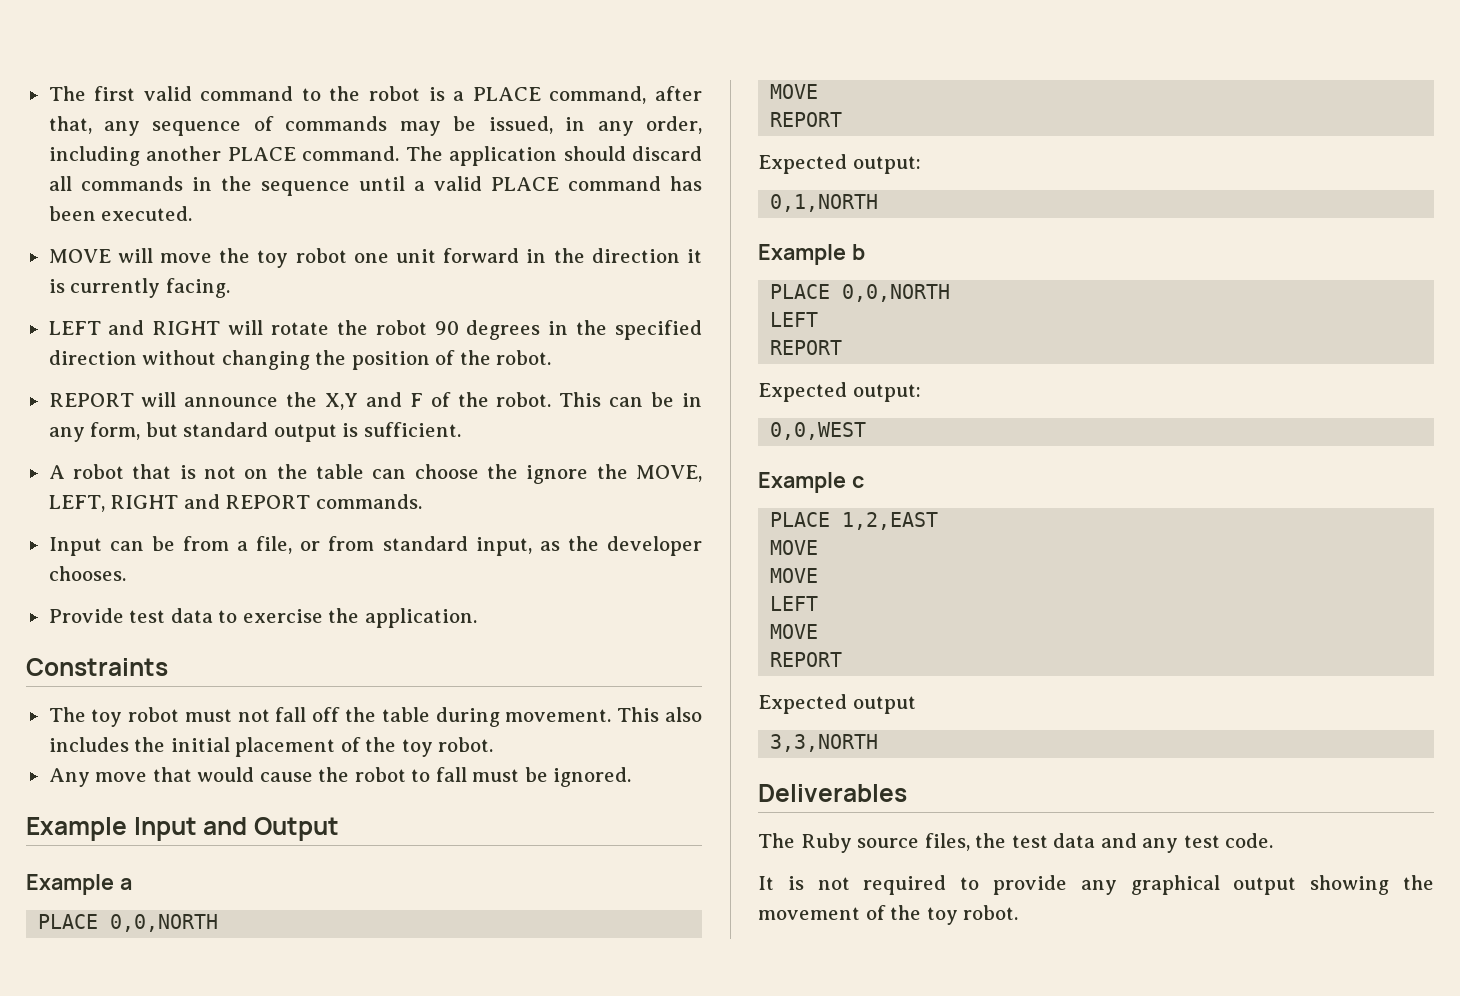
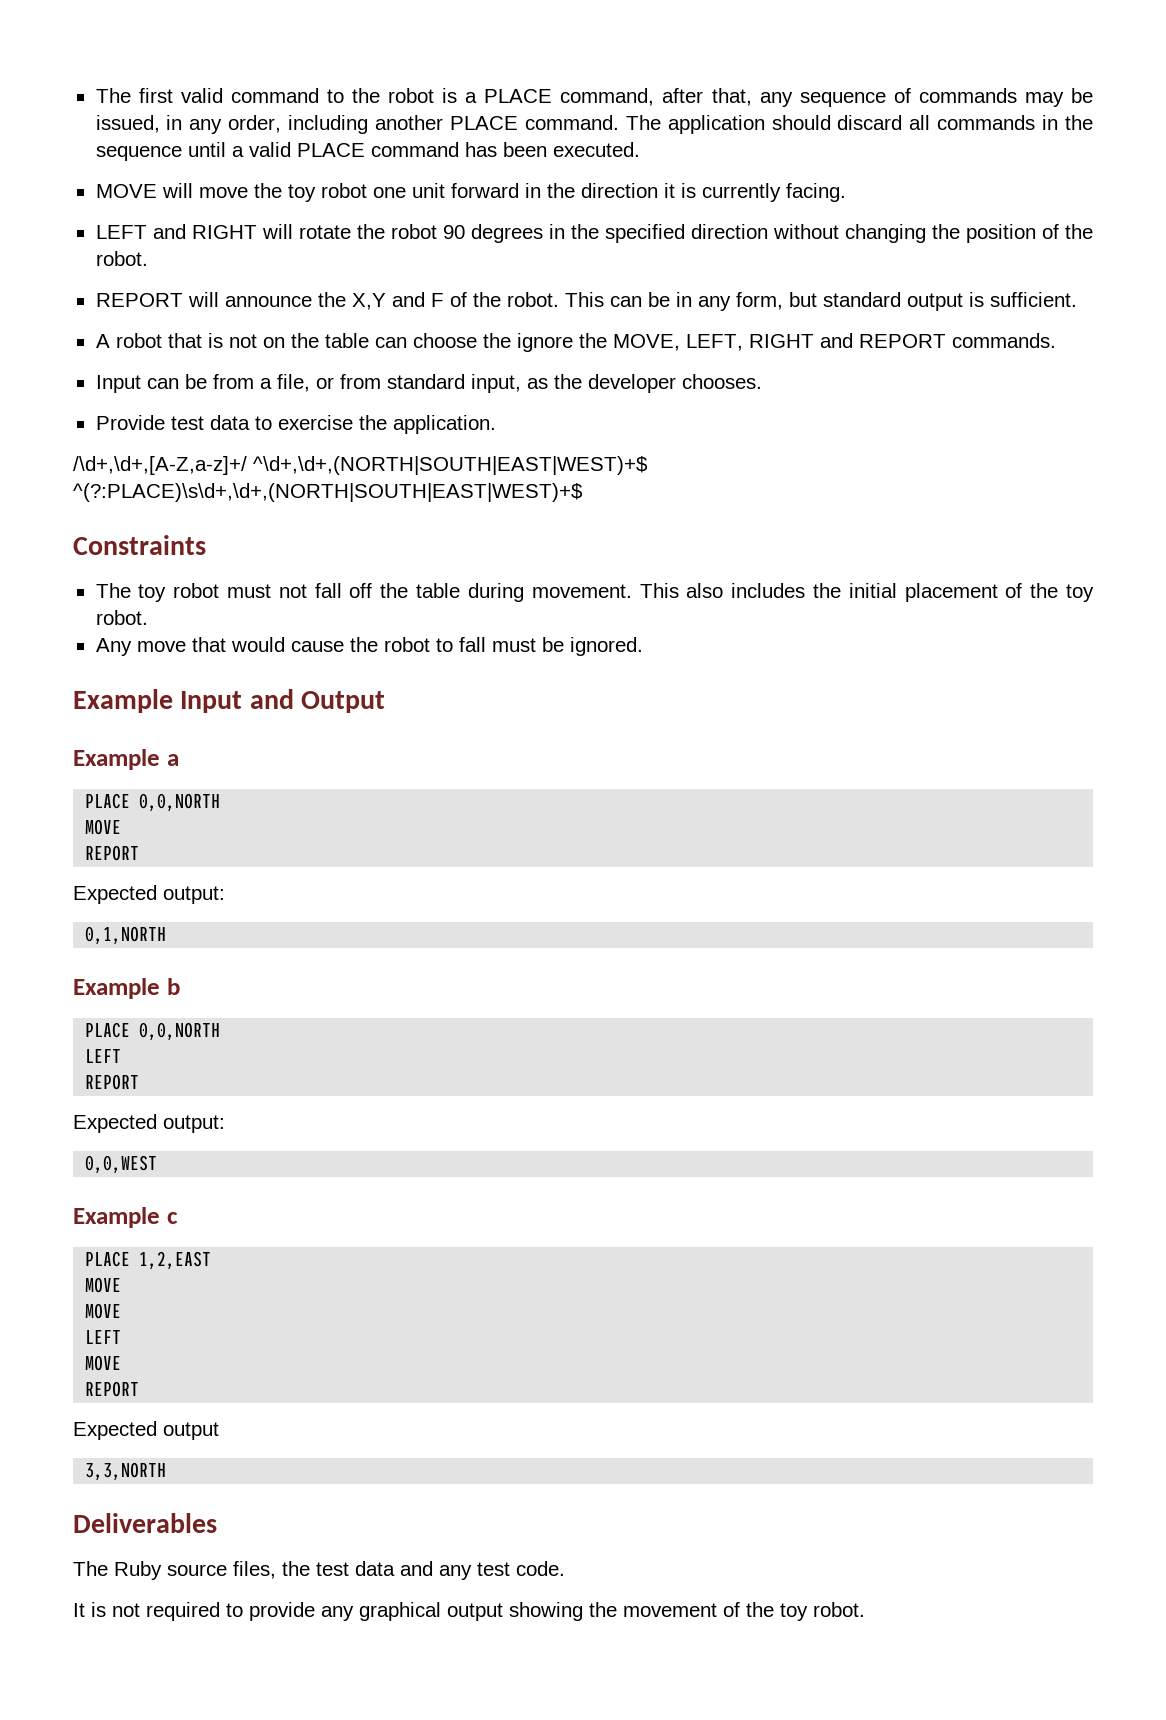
(477, 618) none -> [73,456,648,475] [73,483,583,502] // /\d+,\d+,[A-Z,a-z]+/ ^\d+,\d+,(NORTH|SOUTH|EAST|WEST)+$ ^(?:PLACE)\s\d+,\d+,(NORTH|SOUTH|EAST|WEST)+$

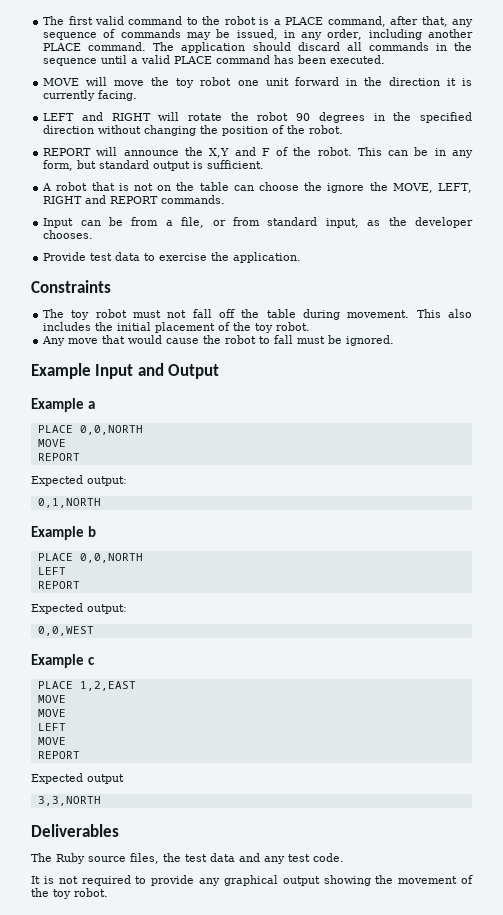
[73,456,648,475] [73,483,583,502] // /\d+,\d+,[A-Z,a-z]+/ ^\d+,\d+,(NORTH|SOUTH|EAST|WEST)+$ ^(?:PLACE)\s\d+,\d+,(NORTH|SOUTH|EAST|WEST)+$ -> (302, 257) none

